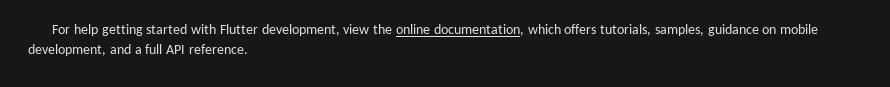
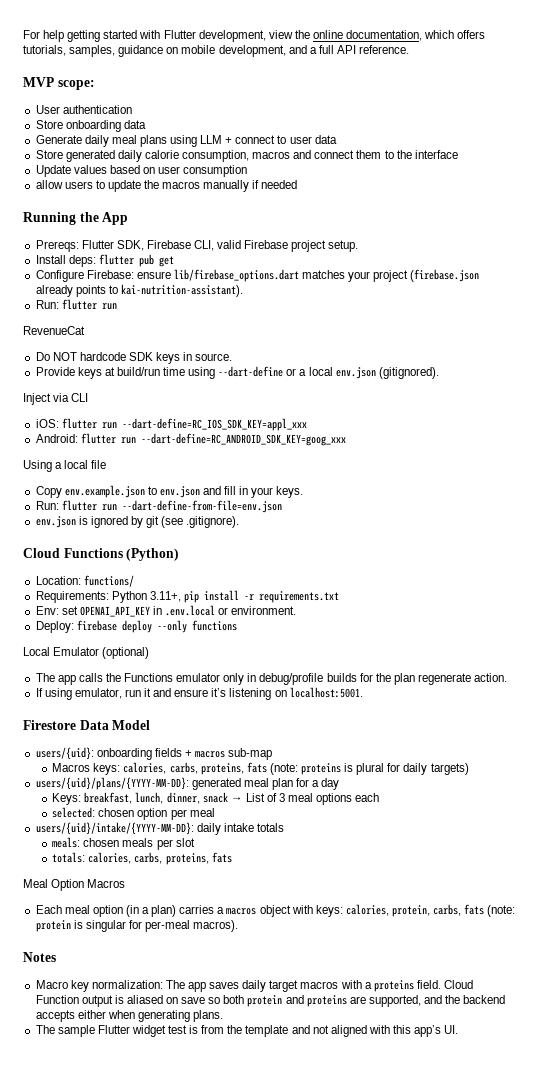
(248, 49) none -> [23,77,95,90] [35,105,132,114] [35,120,146,132] [35,135,337,147] [35,150,458,162] [35,165,248,177] [35,180,298,192] [23,212,129,225] [35,240,359,252] [35,254,174,267] [35,269,480,282] [35,284,243,297] [35,299,117,310] [23,326,85,335] [35,352,233,364] [35,366,439,379] [23,393,89,405] [35,418,307,431] [35,433,346,446] [23,460,107,472] [35,485,304,498] [35,500,282,513] [35,516,240,528] [23,548,180,561] [35,575,134,587] [35,590,339,603] [35,605,297,617] [35,620,237,633] [23,647,150,659] [35,673,508,685] [35,687,363,700] [23,720,151,730] [35,747,273,760] [52,762,469,775] [35,777,340,790] [52,792,380,805] [52,807,215,820] [35,822,284,835] [52,837,195,850] [52,852,232,865] [23,879,126,891] [35,904,516,917] [35,920,239,932] [23,952,56,962] [35,980,474,992] [35,995,506,1007] [35,1010,224,1022] [35,1025,459,1037] // MVP scope: // User authentication // Store onboarding data // Generate daily meal plans using LLM + connect to user data // Store generated daily calorie consumption, macros and connect them to the interface // Update values based on user consumption // allow users to update the macros manually if needed // Running the App // Prereqs: Flutter SDK, Firebase CLI, valid Firebase project setup. // Install deps: flutter pub get // Configure Firebase: ensure lib/firebase_options.dart matches your project (firebase.json already points to kai-nutrition-assistant). // Run: flutter run // RevenueCat // Do NOT hardcode SDK keys in source. // Provide keys at build/run time using --dart-define or a local env.json (gitignored). // Inject via CLI // iOS: flutter run --dart-define=RC_IOS_SDK_KEY=appl_xxx // Android: flutter run --dart-define=RC_ANDROID_SDK_KEY=goog_xxx // Using a local file // Copy env.example.json to env.json and fill in your keys. // Run: flutter run --dart-define-from-file=env.json // env.json is ignored by git (see .gitignore). // Cloud Functions (Python) // Location: functions/ // Requirements: Python 3.11+, pip install -r requirements.txt // Env: set OPENAI_API_KEY in .env.local or environment. // Deploy: firebase deploy --only functions // Local Emulator (optional) // The app calls the Functions emulator only in debug/profile builds for the plan regenerate action. // If using emulator, run it and ensure it’s listening on localhost:5001. // Firestore Data Model // users/{uid}: onboarding fields + macros sub-map // Macros keys: calories, carbs, proteins, fats (note: proteins is plural for daily targets) // users/{uid}/plans/{YYYY-MM-DD}: generated meal plan for a day // Keys: breakfast, lunch, dinner, snack → List of 3 meal options each // selected: chosen option per meal // users/{uid}/intake/{YYYY-MM-DD}: daily intake totals // meals: chosen meals per slot // totals: calories, carbs, proteins, fats // Meal Option Macros // Each meal option (in a plan) carries a macros object with keys: calories, protein, carbs, fats (note: protein is singular for per-meal macros). // Notes // Macro key normalization: The app saves daily target macros with a proteins field. Cloud Function output is aliased on save so both protein and proteins are supported, and the backend accepts either when generating plans. // The sample Flutter widget test is from the template and not aligned with this app’s UI.

